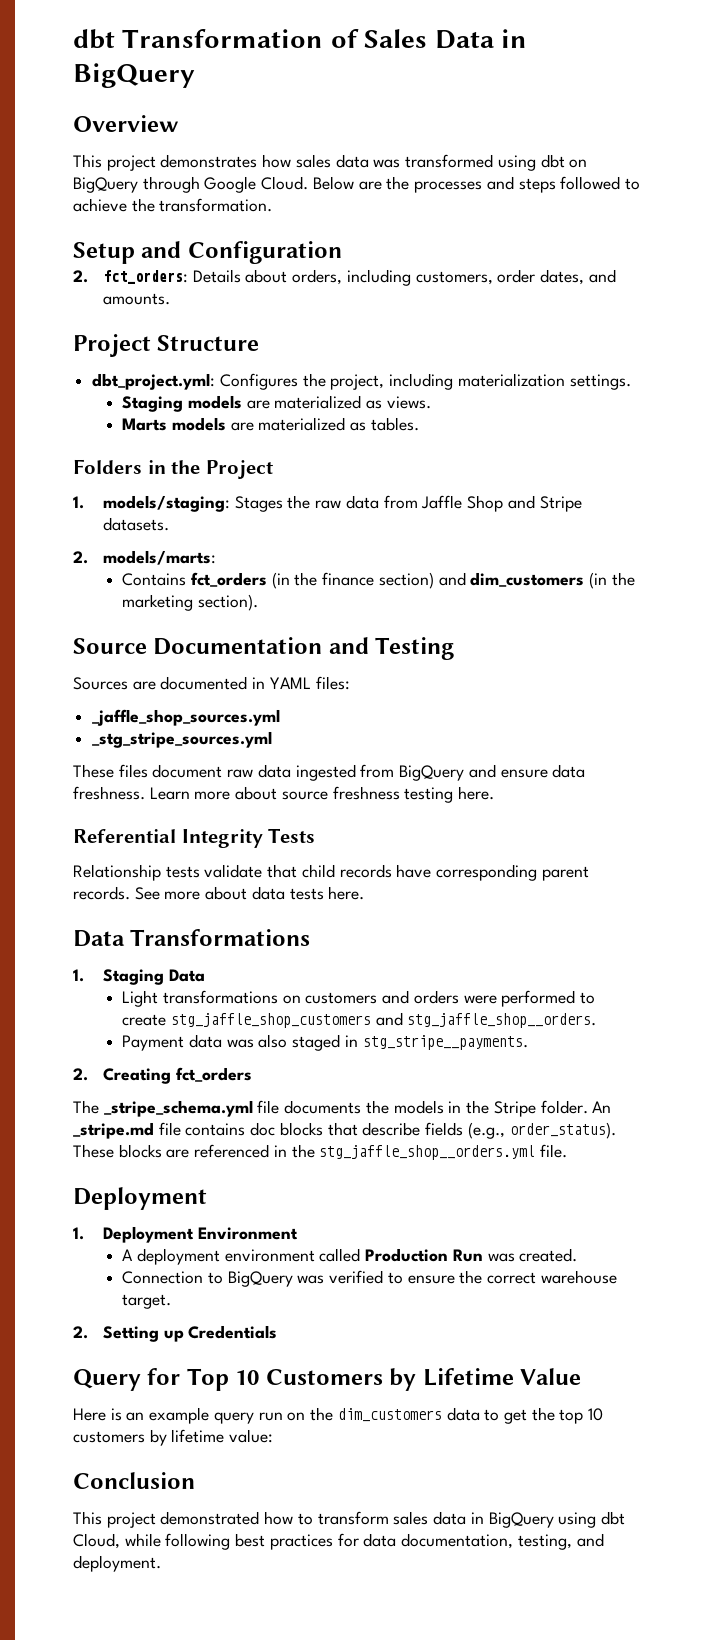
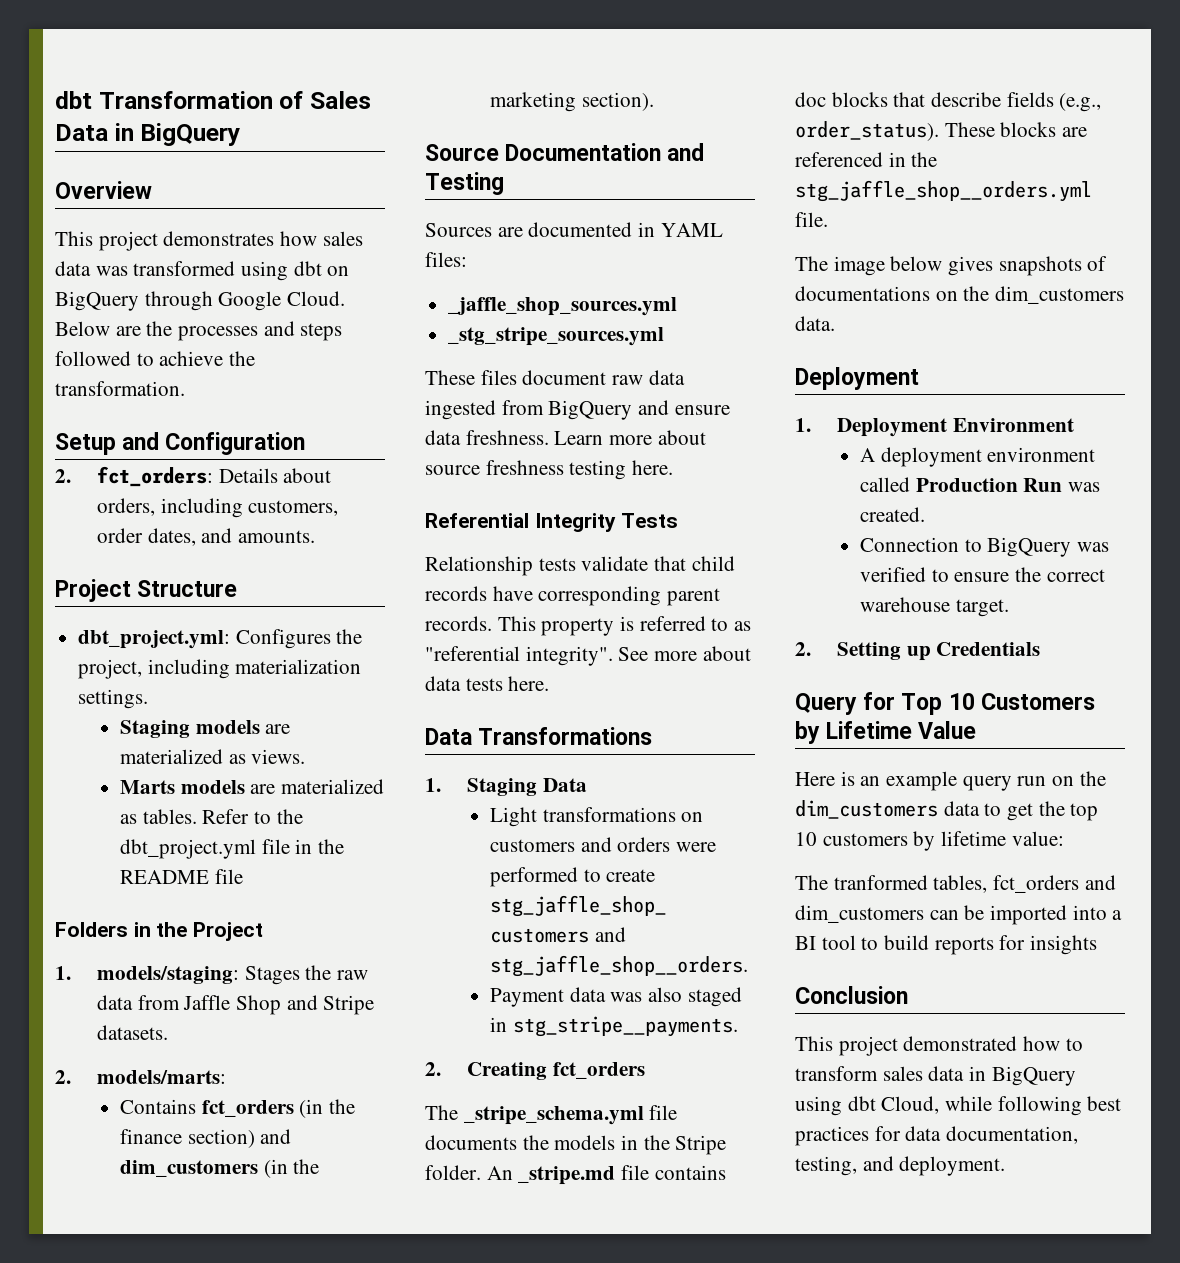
(419, 424) none -> [202,809,303,824] [119,839,344,859] [119,869,243,884] Refer to the dbt_project.yml file in the README file
(130, 893) none -> [497,616,752,636] [425,646,613,666] This property is referred to as "referential integrity".
(568, 1151) none -> [795,256,1108,276] [795,286,1125,304] [795,316,835,331] // The image below gives snapshots of documentations on the dim_customers data.
(274, 1436) none -> [795,875,1116,893] [795,905,1123,925] [795,935,1098,955] // The tranformed tables, fct_orders and dim_customers can be imported into a BI tool to build reports for insights

